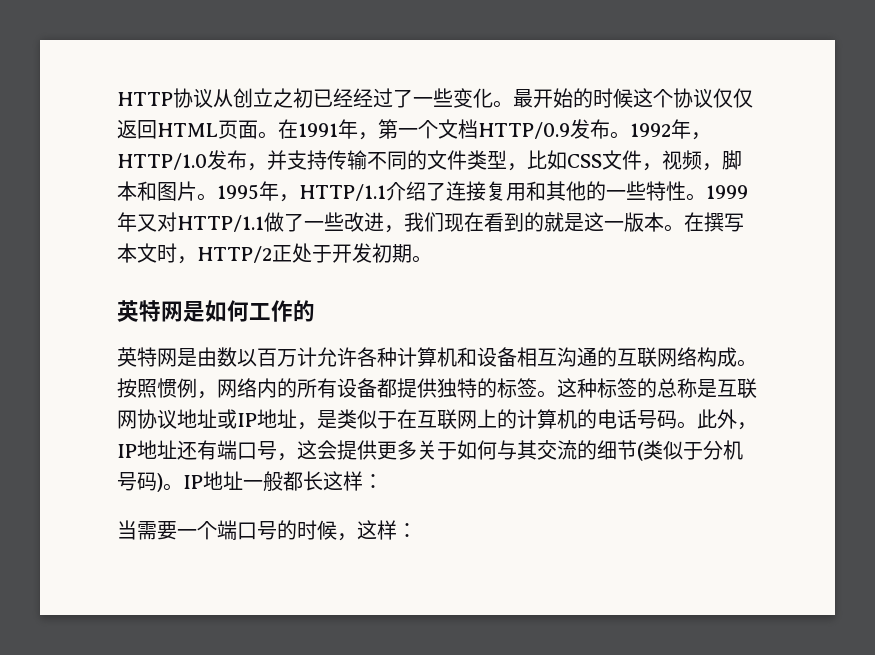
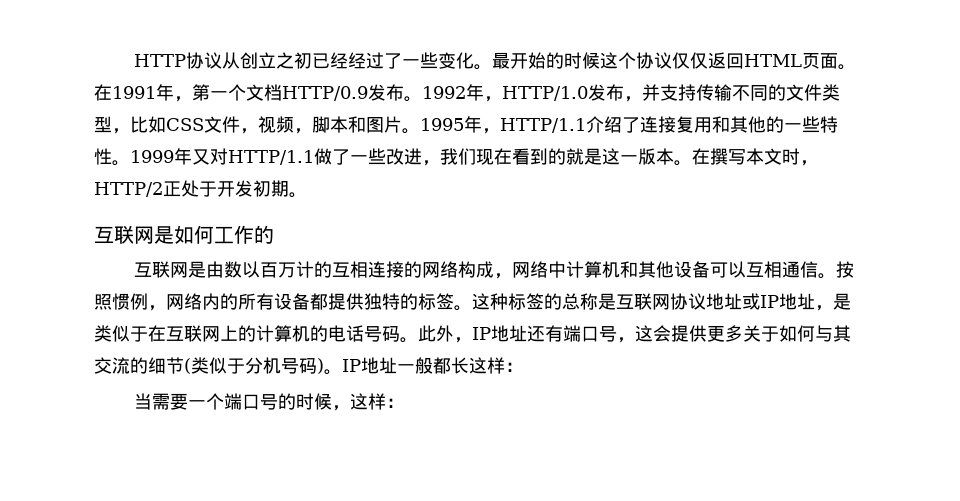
[117,300,161,322] 英特 -> [94,225,134,244] 互联
[117,347,157,367] 英特 -> [133,261,170,278] 互联
[317,347,737,368] 允许各种计算机和设备相互沟通的互联网络构成 -> [313,261,818,279] 的互相连接的网络构成，网络中计算机和其他设备可以互相通信

